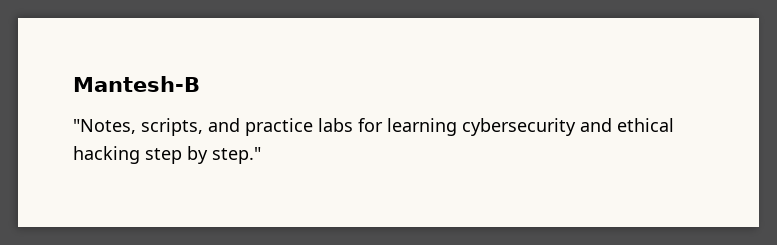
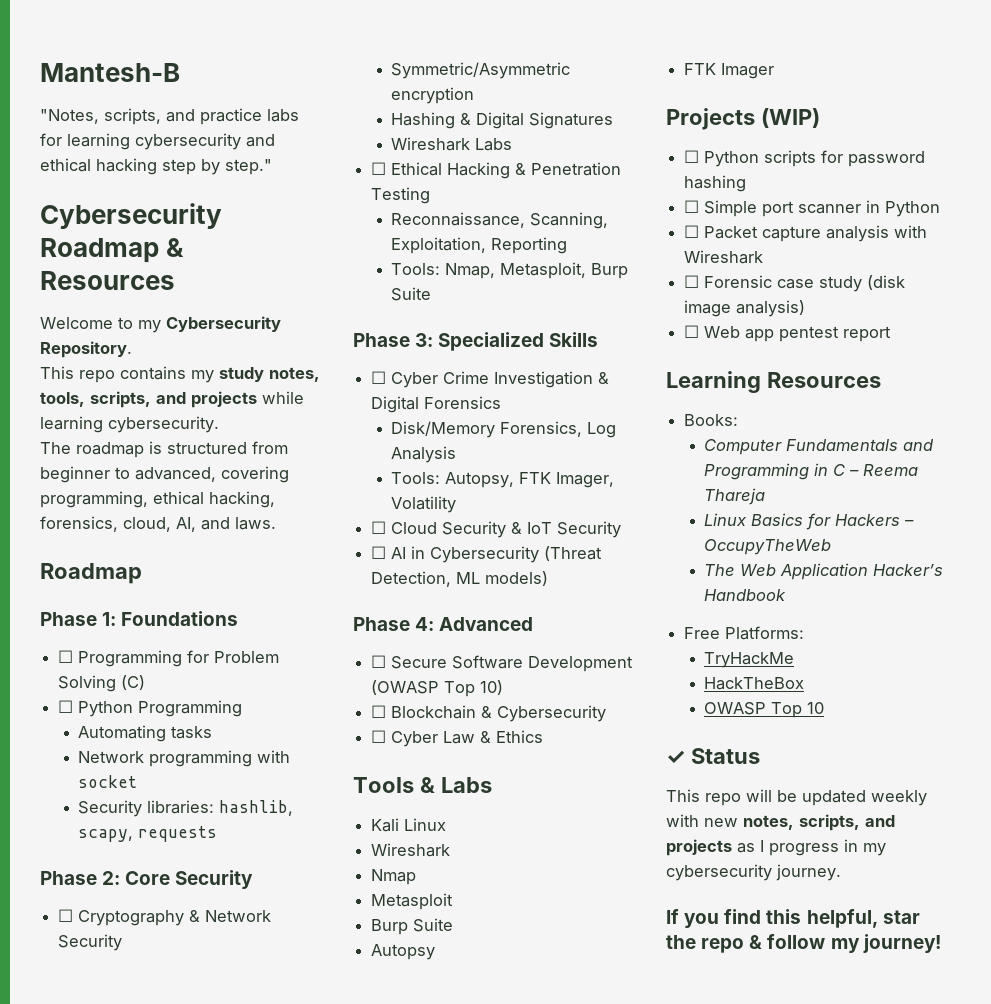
(261, 155) none -> [40,203,222,229] [40,238,185,263] [40,271,175,290] [40,316,281,333] [40,341,132,358] [40,366,320,383] [40,391,304,408] [40,416,219,433] [40,441,288,458] [40,466,289,483] [40,491,275,508] [40,516,276,532] [40,563,142,584] [40,611,239,626] [58,650,280,667] [58,675,146,692] [58,700,243,717] [78,725,213,742] [78,750,291,767] [78,775,138,788] [78,800,294,817] [78,826,218,842] [40,870,254,889] [58,909,272,926] [58,934,123,951] [391,62,571,79] [391,87,475,104] [391,112,614,129] [391,137,513,151] [371,162,622,179] [371,187,431,204] [391,212,609,229] [391,237,568,254] [391,262,629,279] [391,287,432,301] [353,332,599,351] [371,371,610,388] [371,396,502,413] [391,421,617,438] [391,446,457,463] [391,472,615,488] [391,496,457,513] [371,521,622,538] [371,546,603,563] [371,571,549,587] [353,617,534,631] [371,655,634,672] [371,680,504,697] [371,705,607,722] [371,730,544,747] [353,777,492,793] [371,818,447,832] [371,843,451,857] [371,869,417,885] [371,893,454,910] [371,918,454,935] [371,944,436,960] [684,63,775,79] [666,108,820,130] [684,150,926,167] [684,175,747,192] [684,200,941,217] [684,225,928,242] [684,250,764,264] [684,275,906,292] [684,300,806,317] [684,325,892,342] [666,371,881,393] [684,414,739,426] [704,439,935,455] [704,463,919,480] [704,488,766,505] [704,513,915,530] [704,539,832,555] [704,563,944,580] [704,589,787,601] [684,626,805,640] [704,652,795,668] [704,677,805,690] [704,702,825,718] [666,748,760,764] [666,789,927,806] [666,814,895,831] [666,839,886,856] [666,864,841,881] [666,909,920,928] [666,934,941,953] // Cybersecurity Roadmap & Resources // Welcome to my Cybersecurity Repository. // This repo contains my study notes, tools, scripts, and projects while learning cybersecurity. // The roadmap is structured from beginner to advanced, covering programming, ethical hacking, forensics, cloud, AI, and laws. // Roadmap // Phase 1: Foundations // ☐ Programming for Problem Solving (C) // ☐ Python Programming // Automating tasks // Network programming with socket // Security libraries: hashlib, scapy, requests // Phase 2: Core Security // ☐ Cryptography & Network Security // Symmetric/Asymmetric encryption // Hashing & Digital Signatures // Wireshark Labs // ☐ Ethical Hacking & Penetration Testing // Reconnaissance, Scanning, Exploitation, Reporting // Tools: Nmap, Metasploit, Burp Suite // Phase 3: Specialized Skills // ☐ Cyber Crime Investigation & Digital Forensics // Disk/Memory Forensics, Log Analysis // Tools: Autopsy, FTK Imager, Volatility // ☐ Cloud Security & IoT Security // ☐ AI in Cybersecurity (Threat Detection, ML models) // Phase 4: Advanced // ☐ Secure Software Development (OWASP Top 10) // ☐ Blockchain & Cybersecurity // ☐ Cyber Law & Ethics // Tools & Labs // Kali Linux // Wireshark // Nmap // Metasploit // Burp Suite // Autopsy // FTK Imager // Projects (WIP) // ☐ Python scripts for password hashing // ☐ Simple port scanner in Python // ☐ Packet capture analysis with Wireshark // ☐ Forensic case study (disk image analysis) // ☐ Web app pentest report // Learning Resources // Books: // Computer Fundamentals and Programming in C – Reema Thareja // Linux Basics for Hackers – OccupyTheWeb // The Web Application Hacker’s Handbook // Free Platforms: // TryHackMe // HackTheBox // OWASP Top 10 // ✓ Status // This repo will be updated weekly with new notes, scripts, and projects as I progress in my cybersecurity journey. // If you find this helpful, star the repo & follow my journey!

